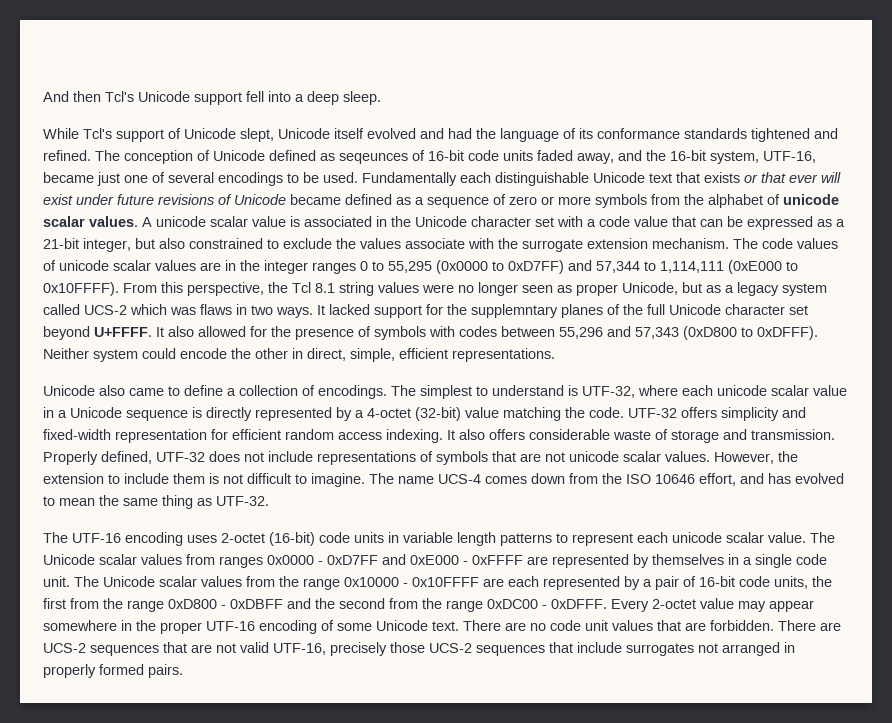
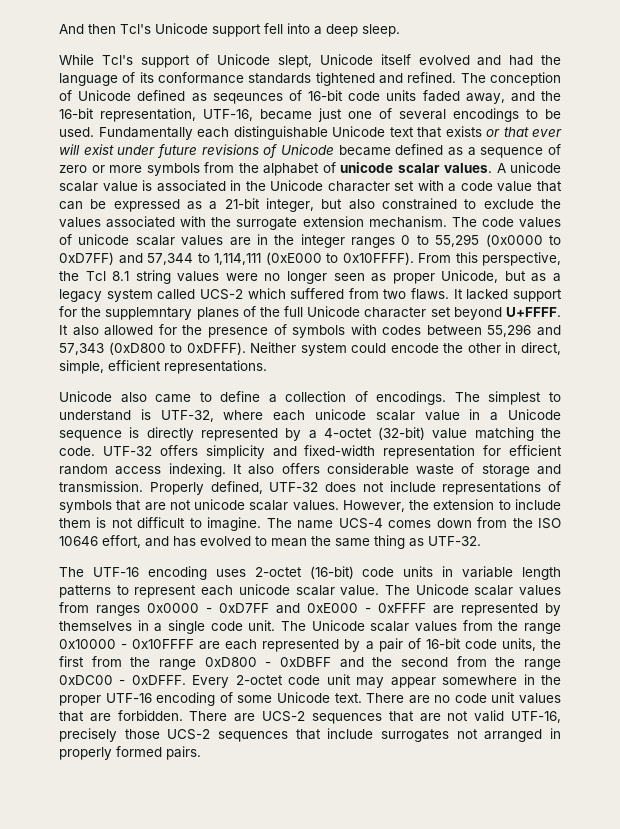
[710,151,759,164] system, -> [100,108,196,122] representation,
[405,238,465,249] associate -> [106,216,176,228] associated
[170,304,313,318] was flaws in two ways. -> [290,288,450,300] suffered from two flaws.
[700,598,734,609] value -> [288,674,351,685] code unit

